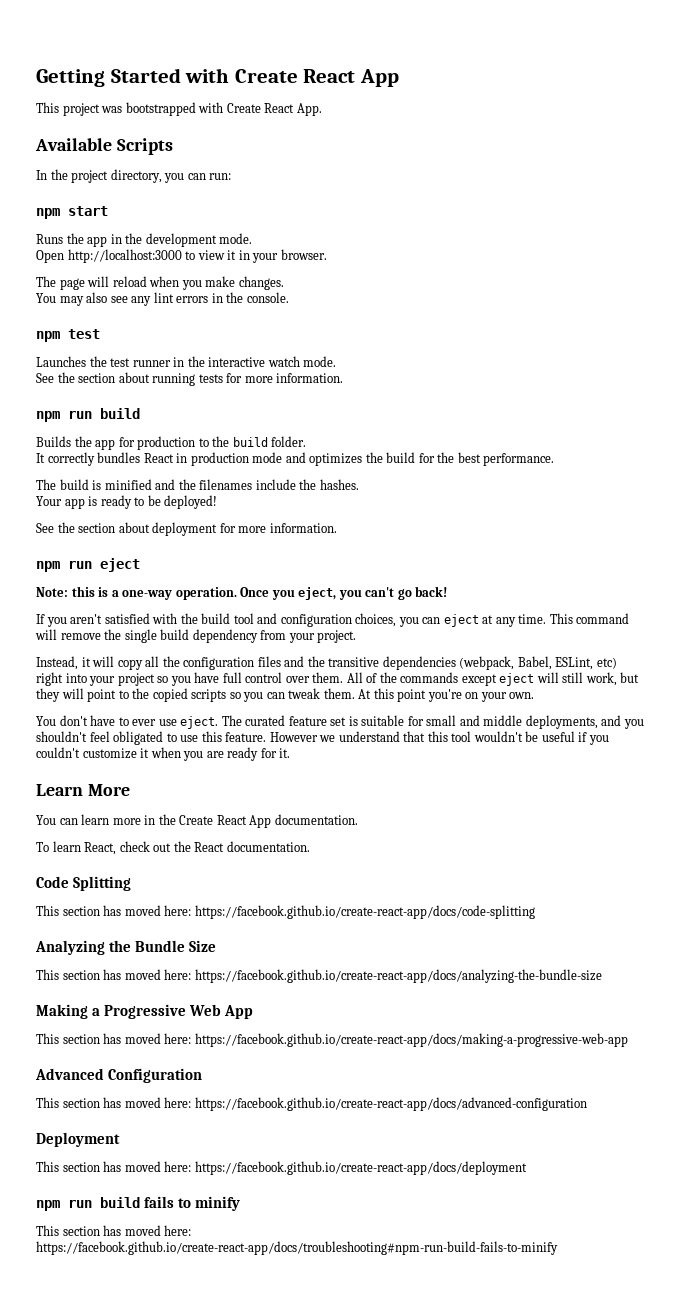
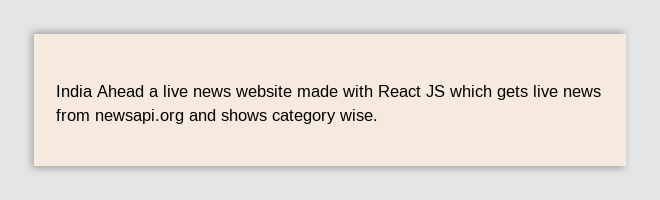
[36,68,399,87] [36,102,322,116] [35,138,173,155] [36,169,232,183] [36,206,108,219] [36,233,253,247] [36,249,327,263] [36,276,284,290] [36,292,289,306] [36,329,100,342] [36,356,337,367] [36,372,344,386] [36,408,140,422] [36,436,307,450] [36,452,555,466] [36,479,359,490] [36,495,218,509] [36,522,337,536] [36,558,140,572] [36,586,448,600] [36,613,630,627] [35,629,357,643] [36,656,617,670] [36,672,640,686] [36,688,535,702] [36,715,644,729] [36,731,609,745] [36,747,291,761] [36,784,130,796] [36,814,358,828] [36,841,310,855] [36,876,132,891] [36,905,535,919] [35,940,217,955] [36,969,602,983] [36,1004,254,1019] [36,1033,628,1047] [35,1068,203,1083] [36,1097,587,1111] [36,1132,120,1147] [36,1161,527,1175] [36,1196,241,1211] [36,1225,192,1236] [36,1241,558,1255] Getting Started with Create React App // This project was bootstrapped with Create React App. // Available Scripts // In the project directory, you can run: // npm start // Runs the app in the development mode. // Open http://localhost:3000 to view it in your browser. // The page will reload when you make changes. // You may also see any lint errors in the console. // npm test // Launches the test runner in the interactive watch mode. // See the section about running tests for more information. // npm run build // Builds the app for production to the build folder. // It correctly bundles React in production mode and optimizes the build for the best performance. // The build is minified and the filenames include the hashes. // Your app is ready to be deployed! // See the section about deployment for more information. // npm run eject // Note: this is a one-way operation. Once you eject, you can't go back! // If you aren't satisfied with the build tool and configuration choices, you can eject at any time. This command will remove the single build dependency from your project. // Instead, it will copy all the configuration files and the transitive dependencies (webpack, Babel, ESLint, etc) right into your project so you have full control over them. All of the commands except eject will still work, but they will point to the copied scripts so you can tweak them. At this point you're on your own. // You don't have to ever use eject. The curated feature set is suitable for small and middle deployments, and you shouldn't feel obligated to use this feature. However we understand that this tool wouldn't be useful if you couldn't customize it when you are ready for it. // Learn More // You can learn more in the Create React App documentation. // To learn React, check out the React documentation. // Code Splitting // This section has moved here: https://facebook.github.io/create-react-app/docs/code-splitting // Analyzing the Bundle Size // This section has moved here: https://facebook.github.io/create-react-app/docs/analyzing-the-bundle-size // Making a Progressive Web App // This section has moved here: https://facebook.github.io/create-react-app/docs/making-a-progressive-web-app // Advanced Configuration // This section has moved here: https://facebook.github.io/create-react-app/docs/advanced-configuration // Deployment // This section has moved here: https://facebook.github.io/create-react-app/docs/deployment // npm run build fails to minify // This section has moved here: https://facebook.github.io/create-react-app/docs/troubleshooting#npm-run-build-fails-to-minify -> [56,85,601,100] [56,109,378,124] India Ahead a live news website made with React JS which gets live news from newsapi.org and shows category wise.

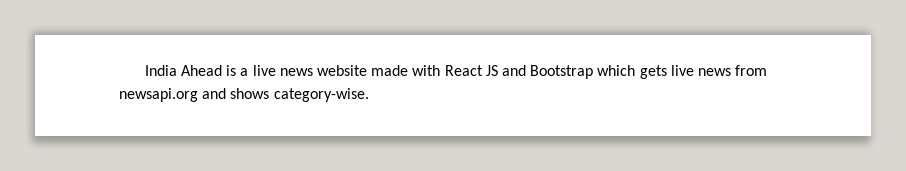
(144, 91) none -> [226,65,237,76] is
(445, 91) none -> [501,65,594,79] and Bootstrap
[272,109,378,124] category wise. -> [273,88,369,102] category-wise.

